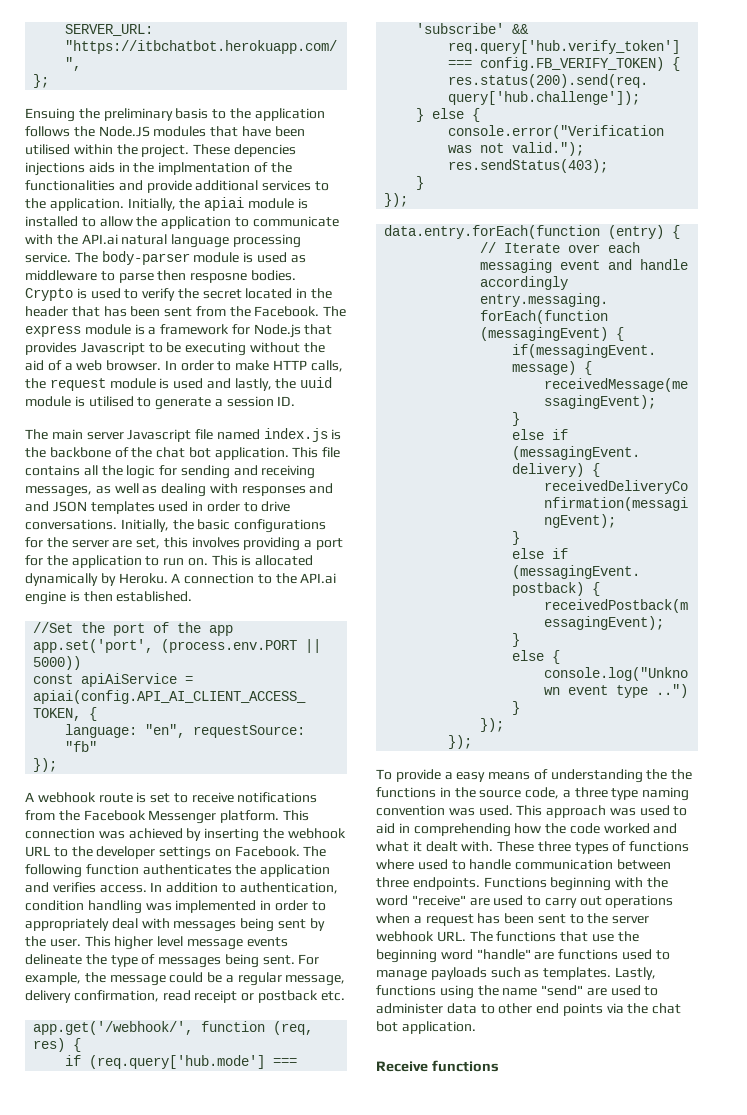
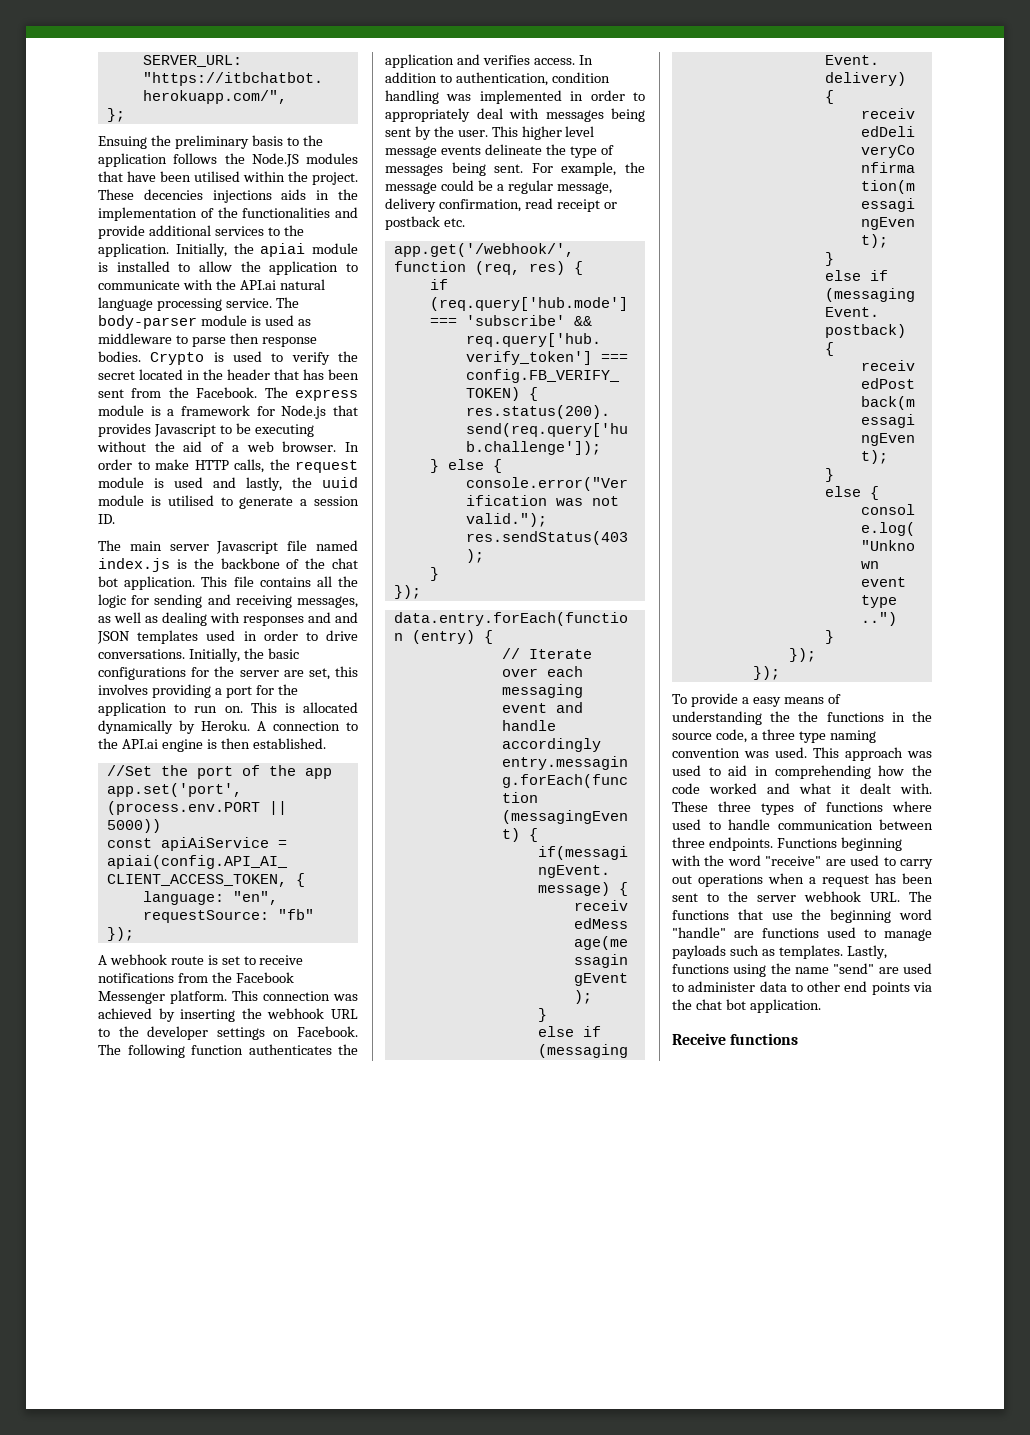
[233,144,296,157] depencies -> [143,189,203,200] decencies
[158,162,251,175] implmentation -> [98,207,197,221] implementation
[190,273,248,283] resposne -> [261,337,317,347] response

